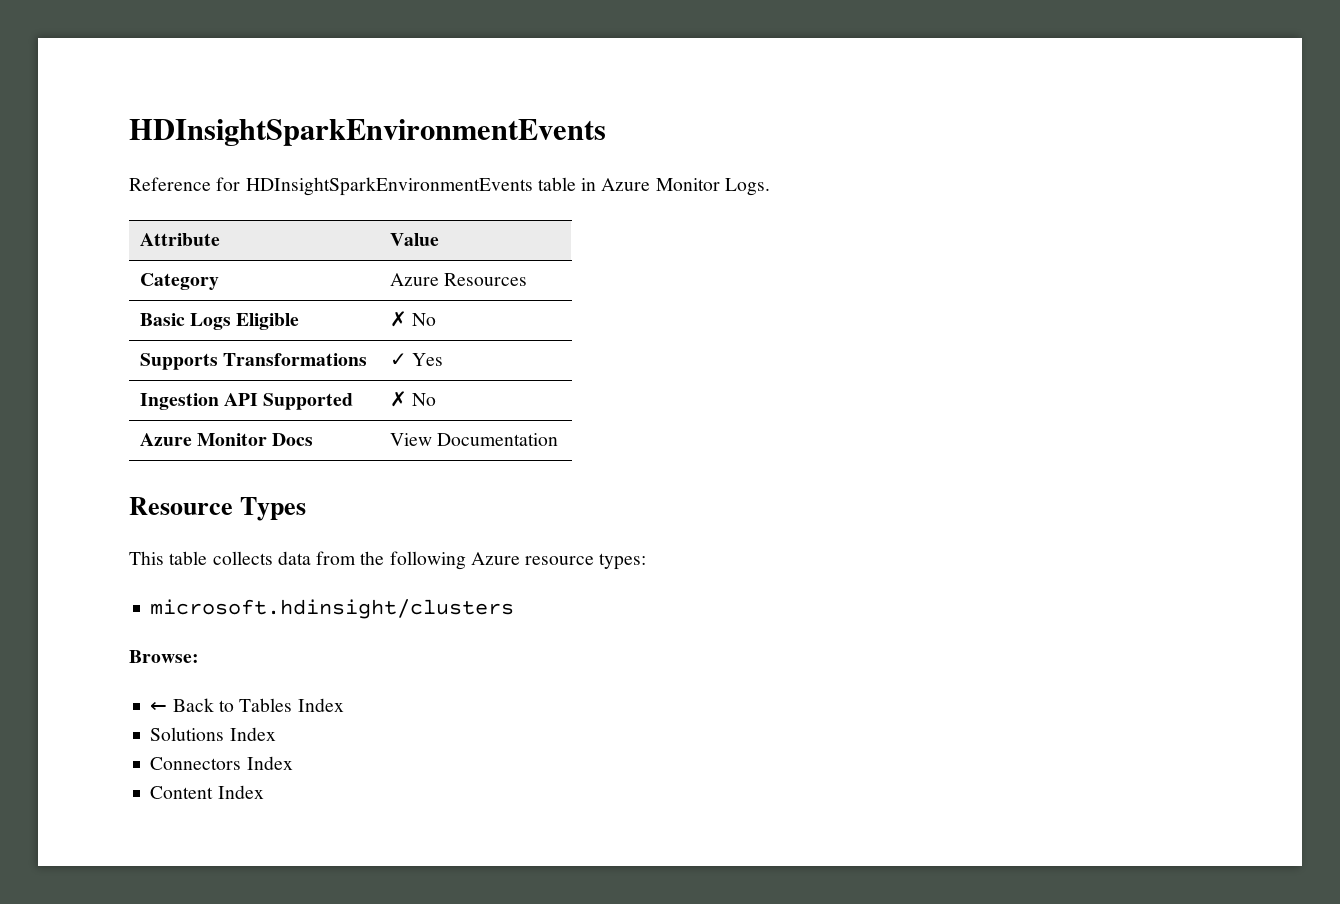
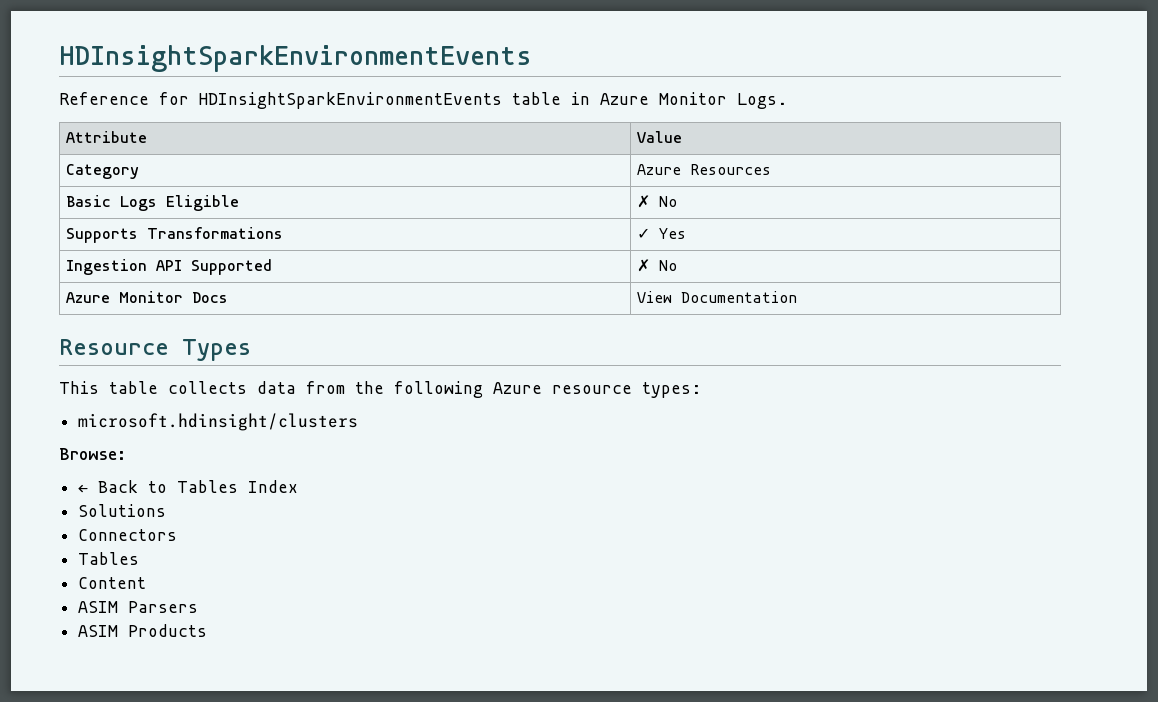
[229,727,276,741] Index -> (167, 510) none
[246,756,293,770] Index -> [78,552,140,565] // Tables
[217,785,264,799] Index -> [78,601,199,613] [78,624,208,637] // ASIM Parsers // ASIM Products

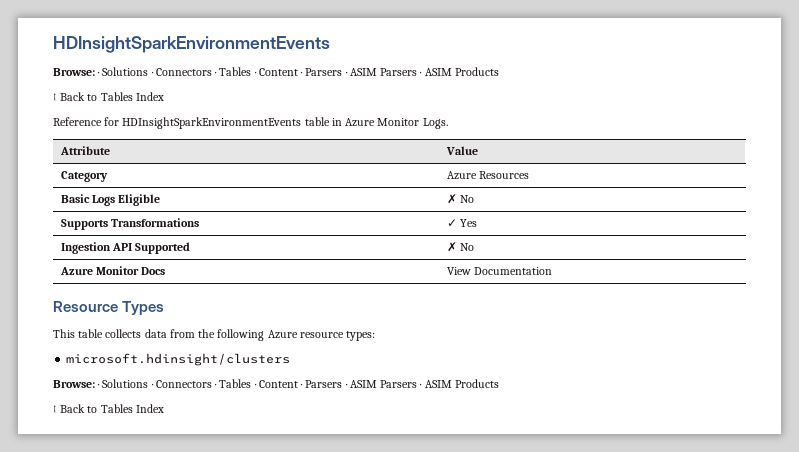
[59,45,532,72] HDInsightSparkEnvironmentEvents -> [53,36,330,53] [53,67,499,76] [53,92,164,101] HDInsightSparkEnvironmentEvents // Browse: · Solutions · Connectors · Tables · Content · Parsers · ASIM Parsers · ASIM Products // ↑ Back to Tables Index
[78,480,299,493] [78,504,167,517] [78,529,178,541] [78,552,140,565] [78,577,147,589] [78,601,199,613] [78,624,208,637] // ← Back to Tables Index // Solutions // Connectors // Tables // Content // ASIM Parsers // ASIM Products -> [98,379,499,388] [53,404,164,413] · Solutions · Connectors · Tables · Content · Parsers · ASIM Parsers · ASIM Products // ↑ Back to Tables Index

